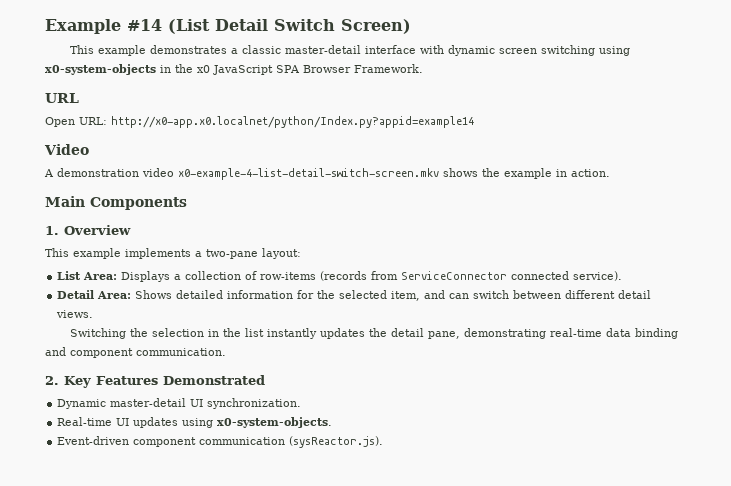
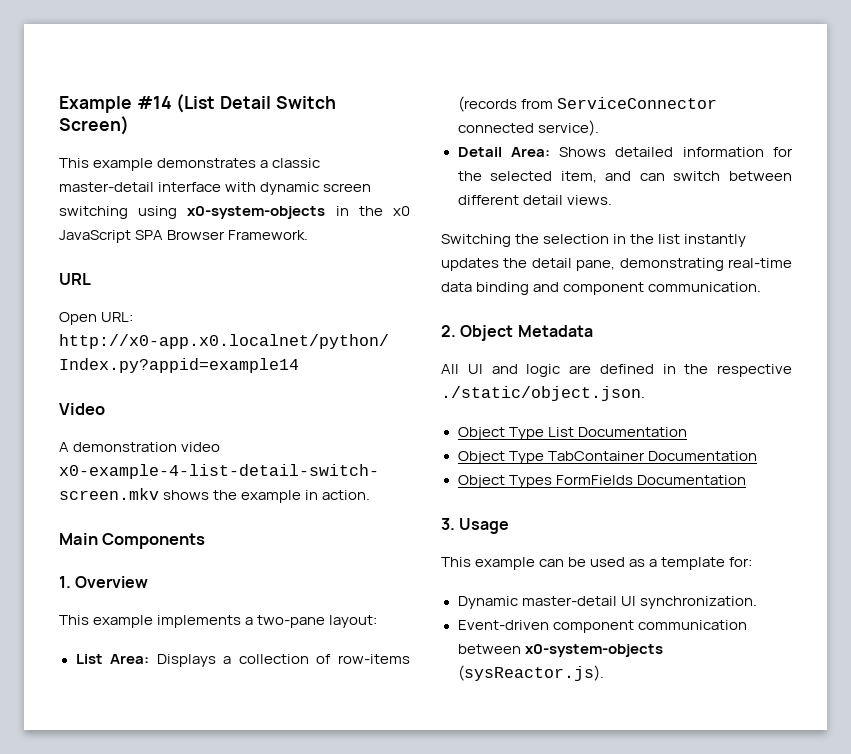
[64,375,265,388] Key Features Demonstrated -> [460,325,593,341] [441,364,792,377] [441,386,645,401] [457,427,687,440] [457,451,757,464] [457,475,746,488] [441,518,510,534] [441,557,753,570] Object Metadata // All UI and logic are defined in the respective ./static/object.json. // Object Type List Documentation // Object Type TabContainer Documentation // Object Types FormFields Documentation // 3. Usage // This example can be used as a template for:
[57,417,333,428] // Real-time UI updates using x0-system-objects. -> (757, 602) none
(286, 441) none -> [457,644,663,657] between x0-system-objects

